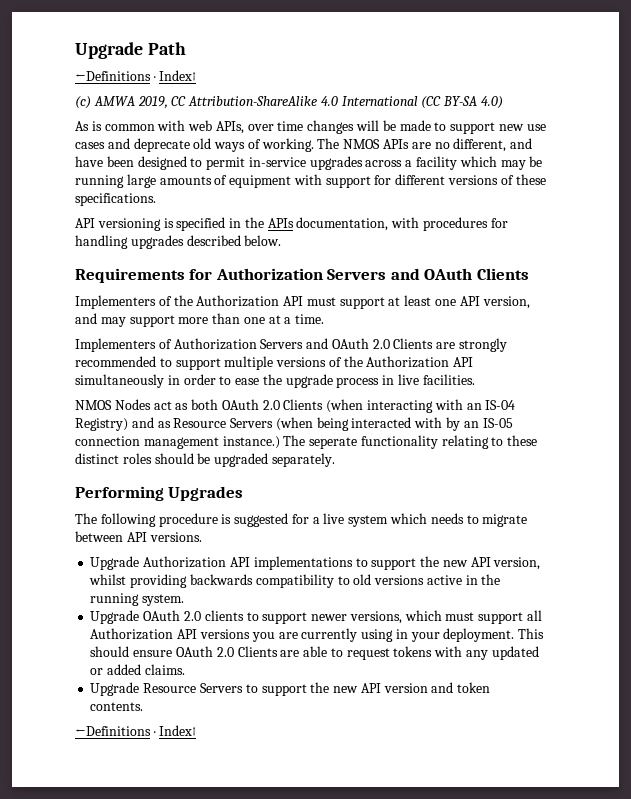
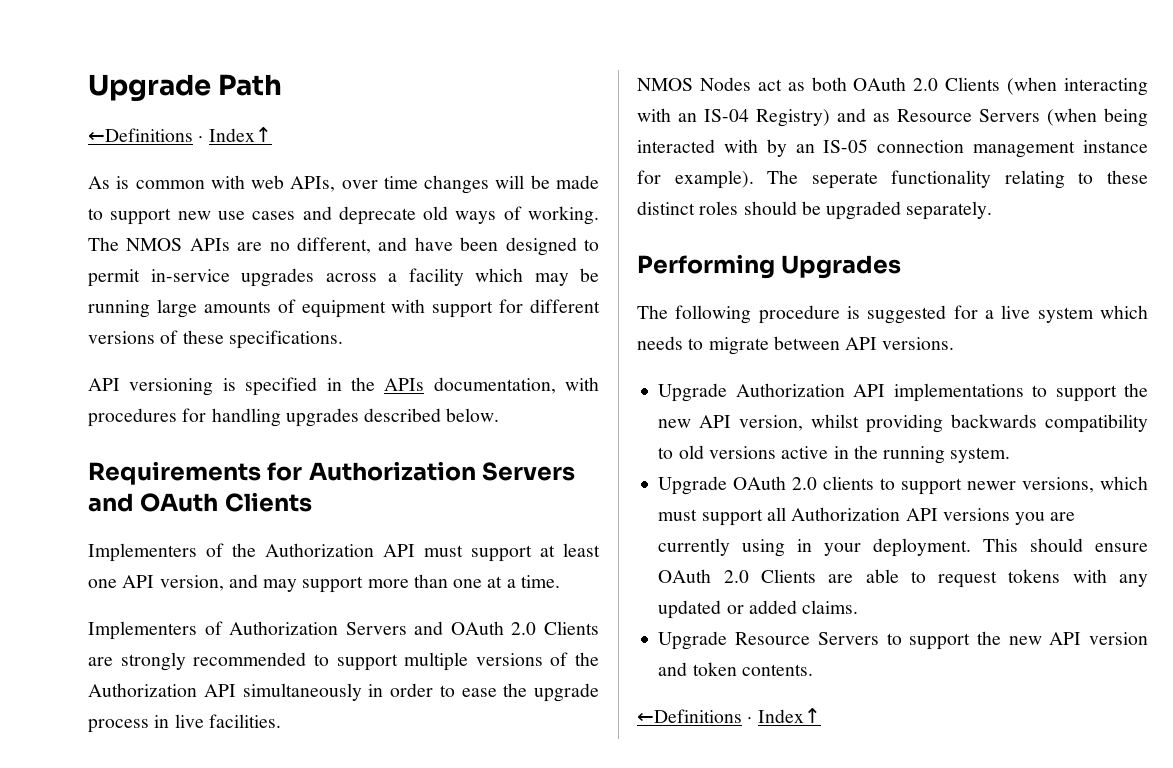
[75,96,504,109] // (c) AMWA 2019, CC Attribution-ShareAlike 4.0 International (CC BY-SA 4.0) -> (272, 134) none
[222,436,280,449] instance.) -> [1083,140,1148,153] [637,170,754,189] instance for example).

